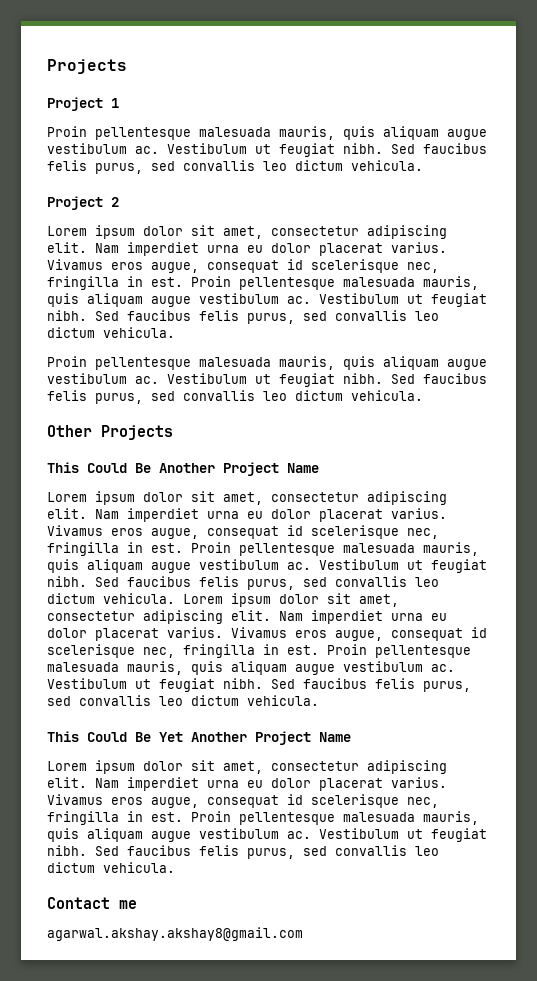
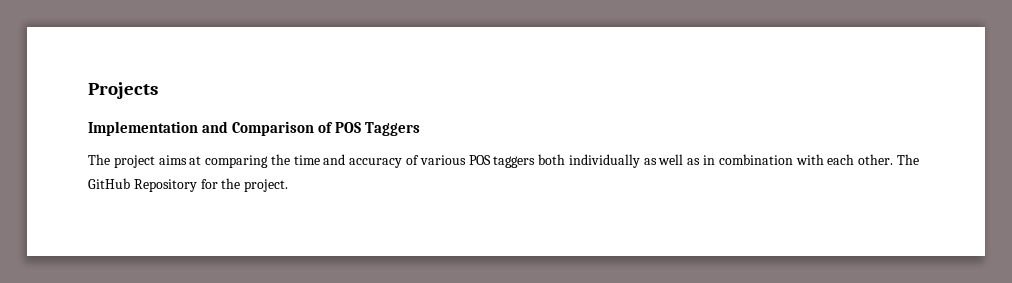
[47,59,127,74] [47,97,119,111] [47,126,487,140] [47,143,487,157] [47,160,423,174] [47,196,119,210] [47,225,447,239] [47,242,447,256] [47,259,439,273] [47,276,479,290] [47,293,487,307] [47,310,439,324] [47,327,175,338] [47,356,487,370] [47,373,487,387] [47,390,423,404] [47,425,173,440] [47,462,319,476] [47,491,447,505] [47,508,447,522] [47,525,439,539] [47,542,479,556] [47,559,487,573] [47,576,439,590] [47,593,399,607] [47,610,447,624] [47,627,487,641] [47,644,471,658] [47,661,455,675] [47,678,471,692] [47,695,319,706] [47,731,351,745] [47,760,447,774] [47,777,447,791] [47,794,439,808] [47,811,479,825] [47,828,487,842] [47,845,439,859] [47,862,175,873] [47,897,137,909] [47,927,303,941] Projects // Project 1 // Proin pellentesque malesuada mauris, quis aliquam augue vestibulum ac. Vestibulum ut feugiat nibh. Sed faucibus felis purus, sed convallis leo dictum vehicula. // Project 2 // Lorem ipsum dolor sit amet, consectetur adipiscing elit. Nam imperdiet urna eu dolor placerat varius. Vivamus eros augue, consequat id scelerisque nec, fringilla in est. Proin pellentesque malesuada mauris, quis aliquam augue vestibulum ac. Vestibulum ut feugiat nibh. Sed faucibus felis purus, sed convallis leo dictum vehicula. // Proin pellentesque malesuada mauris, quis aliquam augue vestibulum ac. Vestibulum ut feugiat nibh. Sed faucibus felis purus, sed convallis leo dictum vehicula. // Other Projects // This Could Be Another Project Name // Lorem ipsum dolor sit amet, consectetur adipiscing elit. Nam imperdiet urna eu dolor placerat varius. Vivamus eros augue, consequat id scelerisque nec, fringilla in est. Proin pellentesque malesuada mauris, quis aliquam augue vestibulum ac. Vestibulum ut feugiat nibh. Sed faucibus felis purus, sed convallis leo dictum vehicula. Lorem ipsum dolor sit amet, consectetur adipiscing elit. Nam imperdiet urna eu dolor placerat varius. Vivamus eros augue, consequat id scelerisque nec, fringilla in est. Proin pellentesque malesuada mauris, quis aliquam augue vestibulum ac. Vestibulum ut feugiat nibh. Sed faucibus felis purus, sed convallis leo dictum vehicula. // This Could Be Yet Another Project Name // Lorem ipsum dolor sit amet, consectetur adipiscing elit. Nam imperdiet urna eu dolor placerat varius. Vivamus eros augue, consequat id scelerisque nec, fringilla in est. Proin pellentesque malesuada mauris, quis aliquam augue vestibulum ac. Vestibulum ut feugiat nibh. Sed faucibus felis purus, sed convallis leo dictum vehicula. // Contact me // agarwal.akshay.akshay8@gmail.com -> [88,82,158,99] [88,121,421,136] [88,154,919,168] [88,178,289,192] Projects // Implementation and Comparison of POS Taggers // The project aims at comparing the time and accuracy of various POS taggers both individually as well as in combination with each other. The GitHub Repository for the project.

